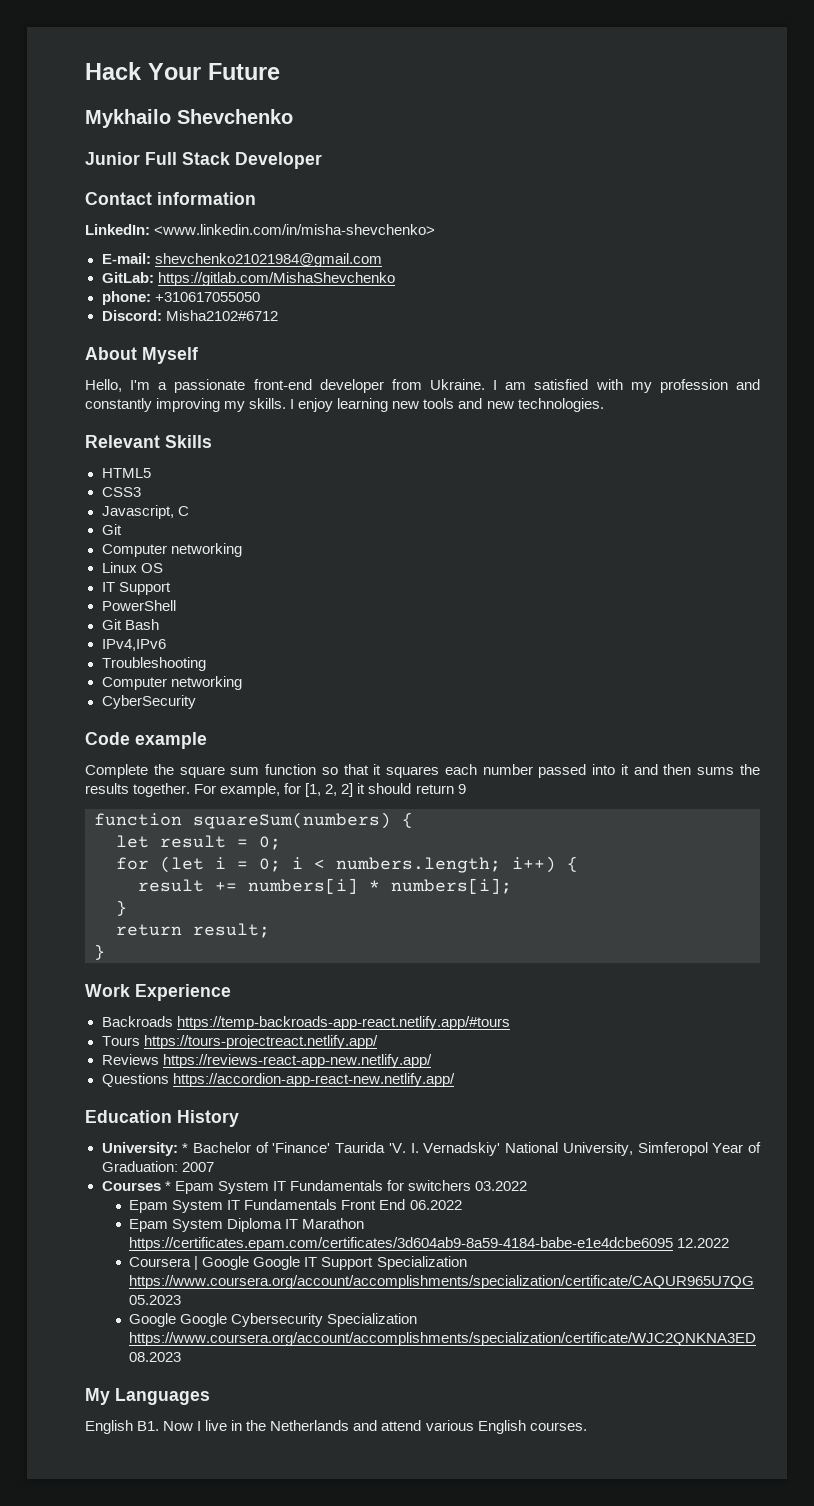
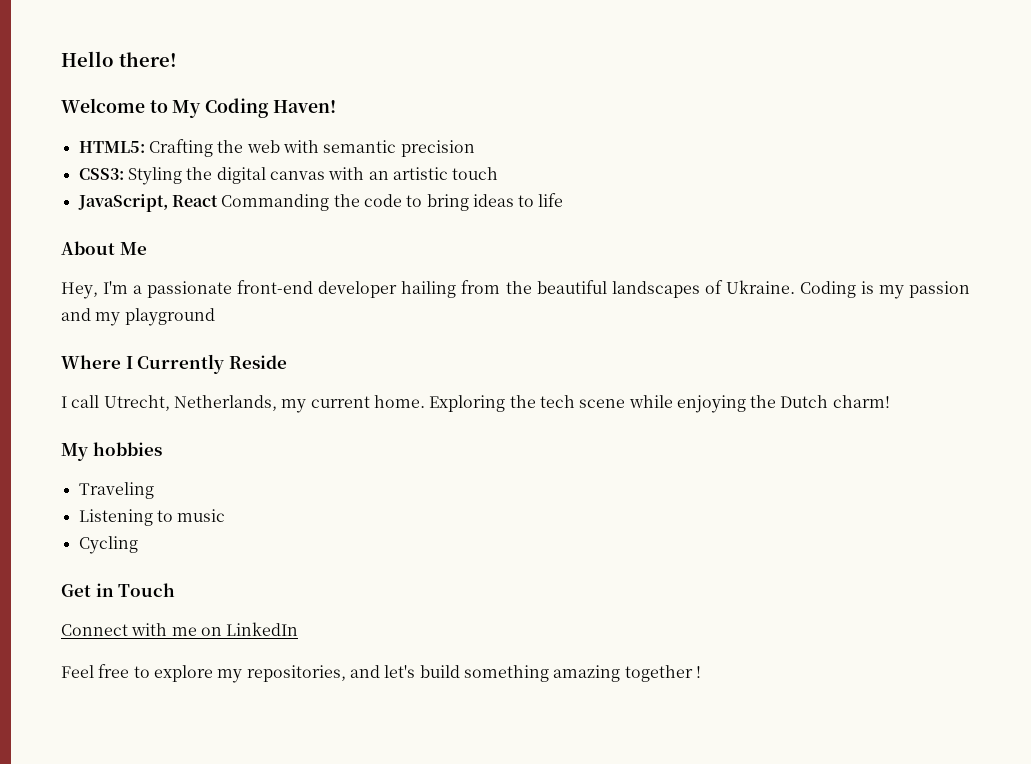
[85,62,280,80] [85,109,293,128] [85,152,322,169] [85,192,256,205] [85,224,436,235] [101,253,382,267] [101,272,395,286] [101,291,260,305] [101,310,278,321] Hack Your Future // Mykhailo Shevchenko // Junior Full Stack Developer // Contact information // LinkedIn: <www.linkedin.com/in/misha-shevchenko> // E-mail: shevchenko21021984@gmail.com // GitLab: https://gitlab.com/MishaShevchenko // phone: +310617055050 // Discord: Misha2102#6712 -> [61,51,177,67] [61,98,336,118] [78,139,475,157] [78,167,499,185] [77,193,564,212] Hello there! // Welcome to My Coding Haven! // HTML5: Crafting the web with semantic precision // CSS3: Styling the digital canvas with an artistic touch // JavaScript, React Commanding the code to bring ideas to life
[142,347,198,364] [85,379,122,392] Myself // Hello, -> [119,242,147,255] [61,282,98,299] Me // Hey,
[391,379,760,393] [85,398,604,412] [85,435,212,448] [101,468,151,478] [101,487,141,497] [101,505,189,519] [101,524,122,535] [101,543,242,557] [101,562,163,573] [101,582,171,595] [101,600,176,611] [101,619,159,630] [101,639,166,651] [101,657,206,671] [101,676,242,690] [101,695,196,709] [85,732,207,749] [85,764,760,778] [85,783,466,797] [94,812,413,829] [116,835,281,850] [116,856,578,873] [138,878,512,894] [116,900,127,916] [116,923,270,938] [94,944,105,960] [85,984,231,1001] [101,1016,510,1030] [101,1035,378,1049] [101,1054,432,1068] [101,1073,455,1087] [85,1110,239,1127] [101,1142,762,1156] [101,1161,214,1172] [101,1180,527,1194] [129,1199,462,1213] [129,1218,365,1232] [129,1237,730,1251] [129,1256,467,1270] [129,1275,755,1289] [129,1295,182,1305] [129,1313,418,1327] [129,1332,757,1346] [129,1352,182,1362] [85,1388,210,1405] [85,1420,587,1434] from Ukraine. I am satisfied with my profession and constantly improving my skills. I enjoy learning new tools and new technologies. // Relevant Skills // HTML5 // CSS3 // Javascript, C // Git // Computer networking // Linux OS // IT Support // PowerShell // Git Bash // IPv4,IPv6 // Troubleshooting // Computer networking // CyberSecurity // Code example // Complete the square sum function so that it squares each number passed into it and then sums the results together. For example, for [1, 2, 2] it should return 9 // function squareSum(numbers) { // let result = 0; // for (let i = 0; i < numbers.length; i++) { // result += numbers[i] * numbers[i]; // } // return result; // } // Work Experience // Backroads https://temp-backroads-app-react.netlify.app/#tours // Tours https://tours-projectreact.netlify.app/ // Reviews https://reviews-react-app-new.netlify.app/ // Questions https://accordion-app-react-new.netlify.app/ // Education History // University: * Bachelor of 'Finance' Taurida 'V. I. Vernadskiy' National University, Simferopol Year of Graduation: 2007 // Courses * Epam System IT Fundamentals for switchers 03.2022 // Epam System IT Fundamentals Front End 06.2022 // Epam System Diploma IT Marathon https://certificates.epam.com/certificates/3d604ab9-8a59-4184-babe-e1e4dcbe6095 12.2022 // Coursera | Google Google IT Support Specialization https://www.coursera.org/account/accomplishments/specialization/certificate/CAQUR965U7QG 05.2023 // Google Google Cybersecurity Specialization https://www.coursera.org/account/accomplishments/specialization/certificate/WJC2QNKNA3ED 08.2023 // My Languages // English B1. Now I live in the Netherlands and attend various English courses. -> [401,280,970,299] [61,308,215,326] [61,354,287,374] [61,395,890,413] [61,442,162,461] [78,482,154,499] [78,509,226,526] [78,536,138,554] [61,583,176,597] [61,622,299,636] [61,664,701,683] hailing from the beautiful landscapes of Ukraine. Coding is my passion and my playground // Where I Currently Reside // I call Utrecht, Netherlands, my current home. Exploring the tech scene while enjoying the Dutch charm! // My hobbies // Traveling // Listening to music // Cycling // Get in Touch // Connect with me on LinkedIn // Feel free to explore my repositories, and let's build something amazing together !

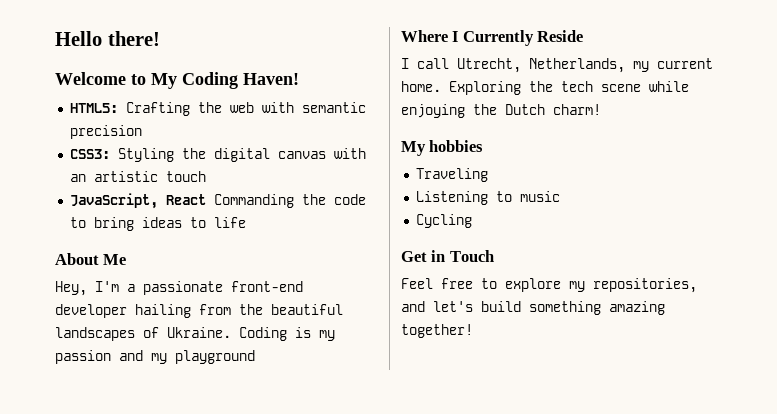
[61,622,299,636] // Connect with me on LinkedIn -> (494, 256) none
[624,665,701,682] together ! -> [401,324,473,338] together!

